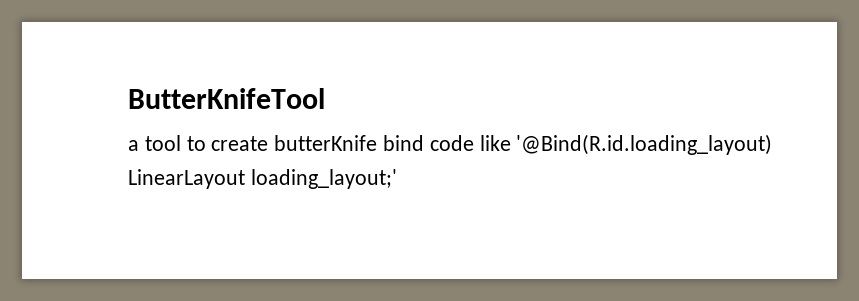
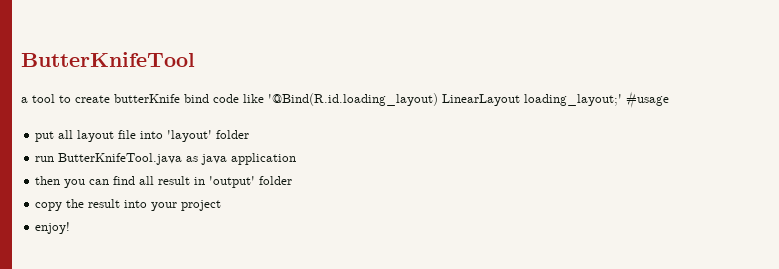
(397, 179) none -> [626,91,669,108] [35,130,250,142] [35,153,297,165] [35,176,293,188] [35,199,222,211] [35,222,71,234] #usage // put all layout file into 'layout' folder // run ButterKnifeTool.java as java application // then you can find all result in 'output' folder // copy the result into your project // enjoy!

